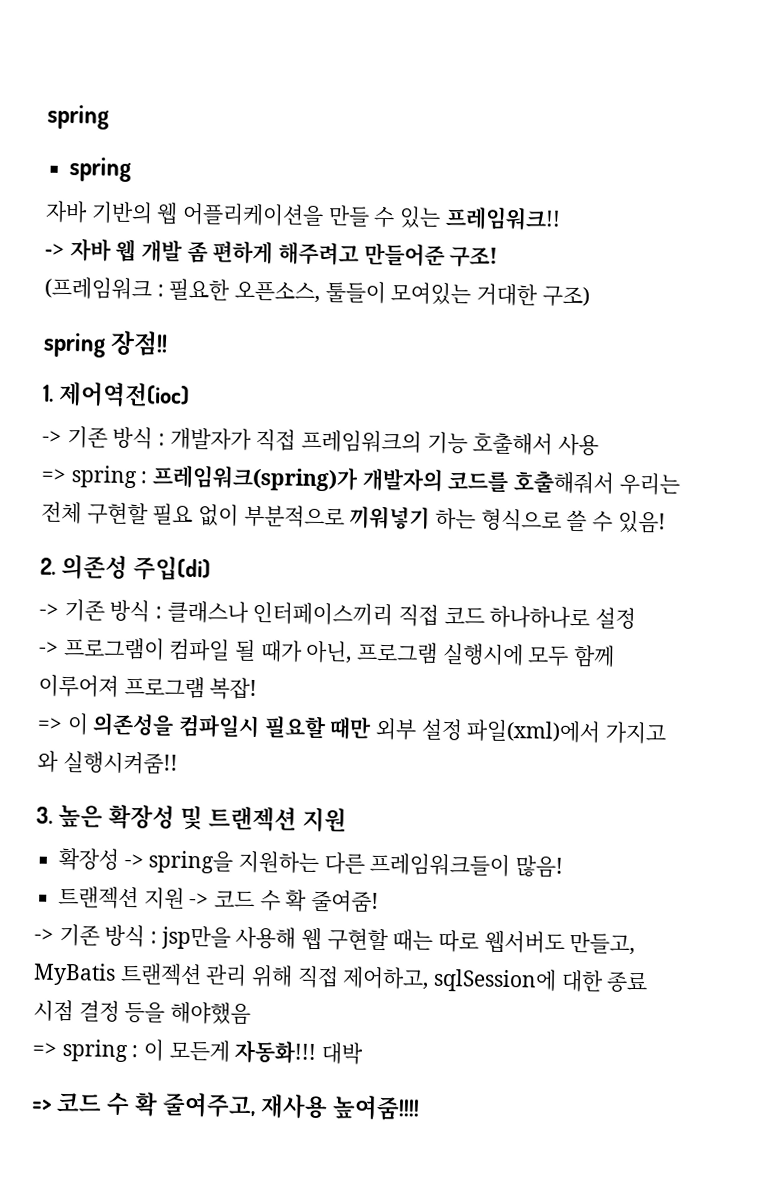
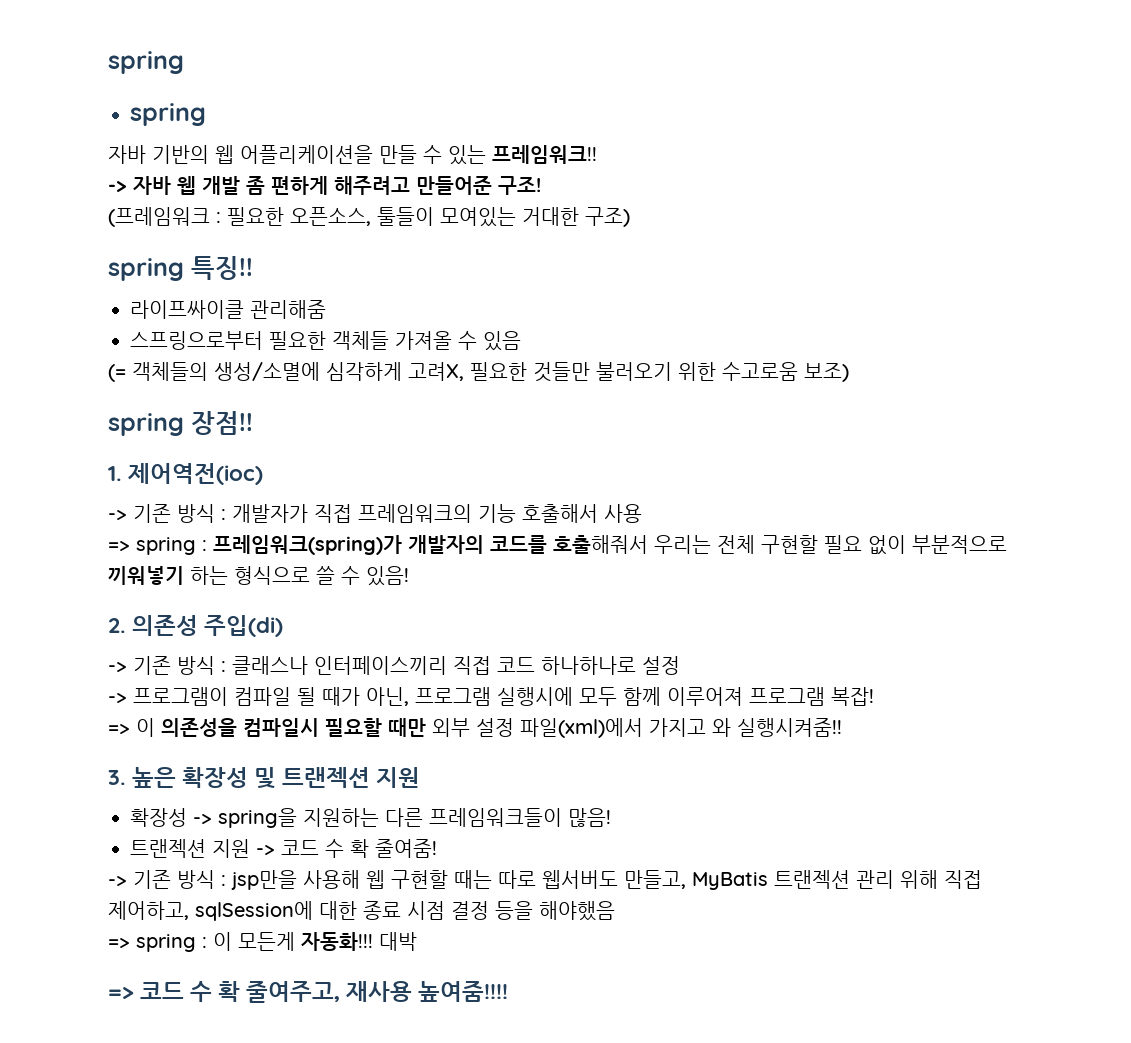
(590, 296) none -> [108,256,253,281] [130,300,326,319] [130,331,521,351] [108,362,849,382] // spring 특징!! // 라이프싸이클 관리해줌 // 스프링으로부터 필요한 객체들 가져올 수 있음 // (= 객체들의 생성/소멸에 심각하게 고려X, 필요한 것들만 불러오기 위한 수고로움 보조)

